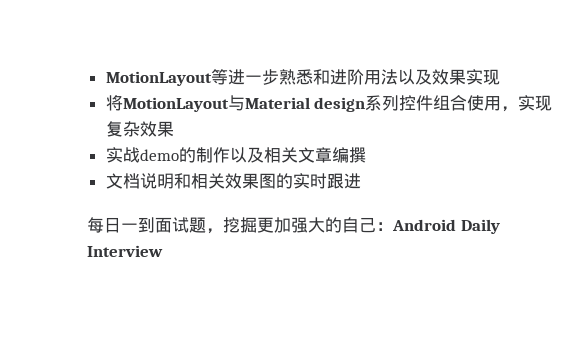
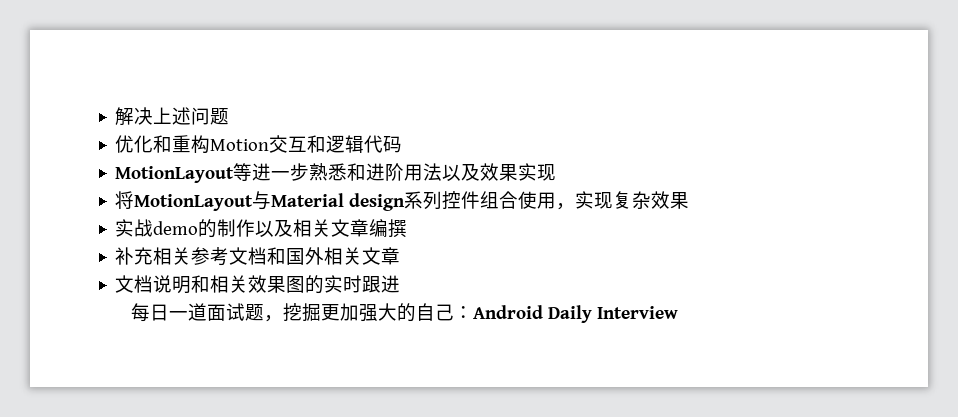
(105, 78) none -> [115,107,230,126] [115,135,403,154] 解决上述问题 // 优化和重构Motion交互和逻辑代码 //
(366, 155) none -> [115,247,401,266] // 补充相关参考文档和国外相关文章
[138,217,155,233] 到 -> [188,303,208,321] 道

